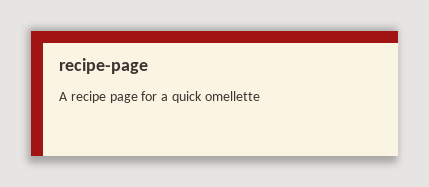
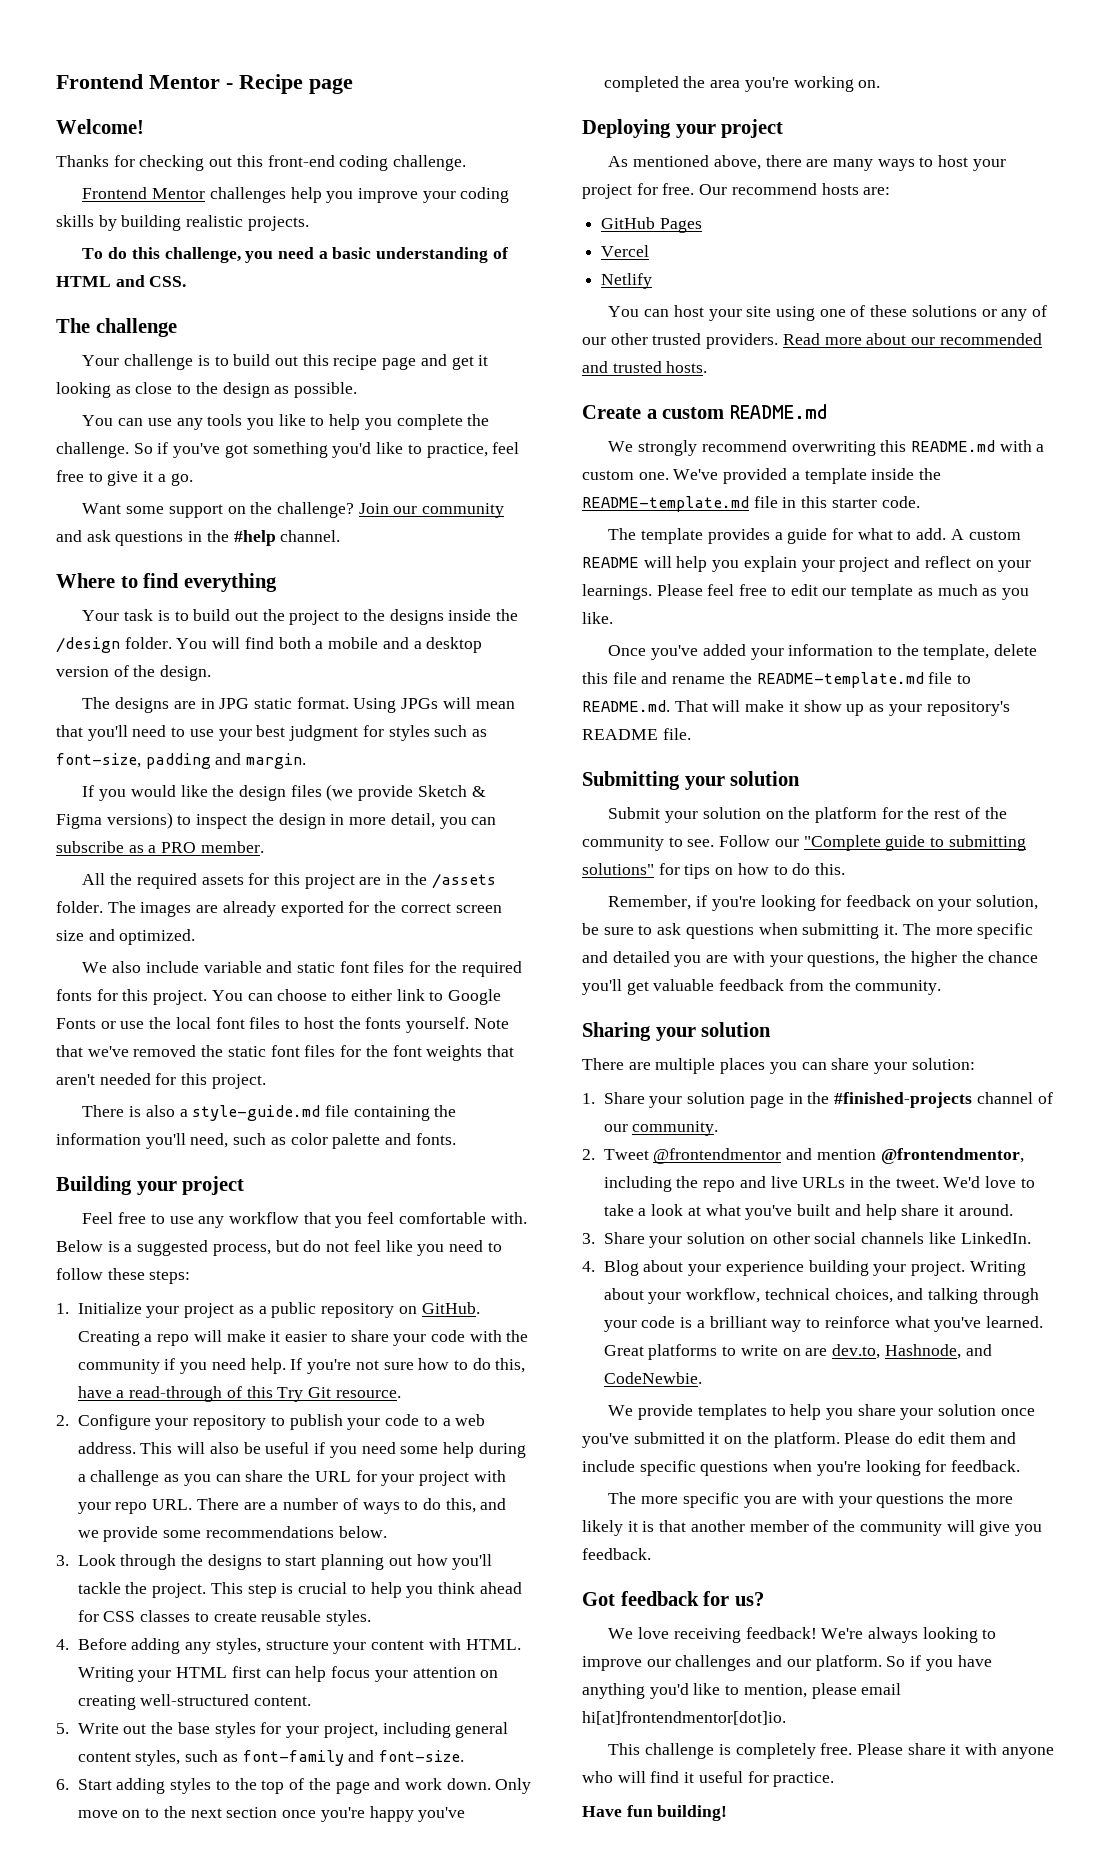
[59,58,148,74] [59,91,260,103] recipe-page // A recipe page for a quick omellette -> [56,74,353,94] [56,119,144,134] [56,155,467,171] [82,187,510,203] [56,215,309,231] [82,247,508,263] [56,275,187,287] [56,318,177,337] [82,354,489,370] [56,382,358,398] [82,414,490,430] [56,442,520,458] [56,470,193,486] [82,502,505,518] [56,530,341,546] [56,573,277,592] [82,609,519,625] [56,637,483,653] [56,665,212,681] [82,697,515,713] [56,725,487,741] [56,753,307,769] [82,784,486,801] [56,812,497,829] [56,841,264,853] [82,873,496,889] [56,901,502,917] [56,929,196,945] [82,961,522,977] [56,989,501,1005] [56,1017,509,1033] [56,1045,514,1061] [56,1073,266,1089] [82,1105,457,1121] [56,1133,456,1149] [56,1176,245,1195] [82,1212,527,1228] [56,1240,502,1256] [56,1268,191,1284] [56,1302,480,1318] [77,1330,529,1346] [77,1358,526,1374] [77,1386,401,1402] [56,1414,486,1430] [77,1442,526,1458] [77,1470,506,1486] [77,1498,507,1514] [77,1526,387,1542] [56,1554,493,1570] [77,1582,522,1598] [77,1610,372,1626] [56,1638,521,1654] [77,1666,499,1682] [77,1694,312,1710] [56,1722,509,1738] [77,1750,465,1766] [56,1778,532,1794] [77,1806,466,1822] [603,76,881,92] [582,119,784,138] [608,155,1006,171] [582,183,891,199] [601,217,702,233] [601,245,650,257] [601,273,653,289] [608,305,1048,321] [582,333,1042,349] [582,361,708,373] [582,404,827,419] [608,440,1045,456] [582,468,942,484] [582,496,920,512] [608,528,1021,544] [582,556,1032,572] [582,584,1029,600] [582,612,613,624] [608,644,1038,660] [582,672,972,688] [582,700,1010,716] [582,728,691,740] [582,771,801,790] [608,807,1007,823] [582,835,1026,851] [582,863,846,879] [608,895,1039,911] [582,923,1034,939] [582,951,1039,967] [582,979,942,995] [582,1022,772,1041] [582,1058,975,1074] [582,1092,1053,1108] [603,1121,719,1136] [582,1148,1024,1164] [603,1176,1035,1192] [603,1204,1013,1220] [582,1232,1031,1248] [582,1260,1026,1276] [603,1288,1039,1304] [603,1316,1043,1332] [603,1344,992,1360] [603,1372,702,1384] [608,1404,1035,1420] [582,1432,1017,1448] [582,1460,1021,1476] [608,1492,1013,1508] [582,1520,1042,1536] [582,1548,651,1560] [582,1591,764,1606] [608,1627,997,1643] [582,1655,992,1671] [582,1683,902,1699] [582,1711,786,1725] [608,1743,1054,1759] [582,1771,835,1787] [582,1805,728,1821] Frontend Mentor - Recipe page // Welcome! // Thanks for checking out this front-end coding challenge. // Frontend Mentor challenges help you improve your coding skills by building realistic projects. // To do this challenge, you need a basic understanding of HTML and CSS. // The challenge // Your challenge is to build out this recipe page and get it looking as close to the design as possible. // You can use any tools you like to help you complete the challenge. So if you've got something you'd like to practice, feel free to give it a go. // Want some support on the challenge? Join our community and ask questions in the #help channel. // Where to find everything // Your task is to build out the project to the designs inside the /design folder. You will find both a mobile and a desktop version of the design. // The designs are in JPG static format. Using JPGs will mean that you'll need to use your best judgment for styles such as font-size, padding and margin. // If you would like the design files (we provide Sketch & Figma versions) to inspect the design in more detail, you can subscribe as a PRO member. // All the required assets for this project are in the /assets folder. The images are already exported for the correct screen size and optimized. // We also include variable and static font files for the required fonts for this project. You can choose to either link to Google Fonts or use the local font files to host the fonts yourself. Note that we've removed the static font files for the font weights that aren't needed for this project. // There is also a style-guide.md file containing the information you'll need, such as color palette and fonts. // Building your project // Feel free to use any workflow that you feel comfortable with. Below is a suggested process, but do not feel like you need to follow these steps: // 1. Initialize your project as a public repository on GitHub. Creating a repo will make it easier to share your code with the community if you need help. If you're not sure how to do this, have a read-through of this Try Git resource. // 2. Configure your repository to publish your code to a web address. This will also be useful if you need some help during a challenge as you can share the URL for your project with your repo URL. There are a number of ways to do this, and we provide some recommendations below. // 3. Look through the designs to start planning out how you'll tackle the project. This step is crucial to help you think ahead for CSS classes to create reusable styles. // 4. Before adding any styles, structure your content with HTML. Writing your HTML first can help focus your attention on creating well-structured content. // 5. Write out the base styles for your project, including general content styles, such as font-family and font-size. // 6. Start adding styles to the top of the page and work down. Only move on to the next section once you're happy you've completed the area you're working on. // Deploying your project // As mentioned above, there are many ways to host your project for free. Our recommend hosts are: // GitHub Pages // Vercel // Netlify // You can host your site using one of these solutions or any of our other trusted providers. Read more about our recommended and trusted hosts. // Create a custom README.md // We strongly recommend overwriting this README.md with a custom one. We've provided a template inside the README-template.md file in this starter code. // The template provides a guide for what to add. A custom README will help you explain your project and reflect on your learnings. Please feel free to edit our template as much as you like. // Once you've added your information to the template, delete this file and rename the README-template.md file to README.md. That will make it show up as your repository's README file. // Submitting your solution // Submit your solution on the platform for the rest of the community to see. Follow our "Complete guide to submitting solutions" for tips on how to do this. // Remember, if you're looking for feedback on your solution, be sure to ask questions when submitting it. The more specific and detailed you are with your questions, the higher the chance you'll get valuable feedback from the community. // Sharing your solution // There are multiple places you can share your solution: // 1. Share your solution page in the #finished-projects channel of our community. // 2. Tweet @frontendmentor and mention @frontendmentor, including the repo and live URLs in the tweet. We'd love to take a look at what you've built and help share it around. // 3. Share your solution on other social channels like LinkedIn. // 4. Blog about your experience building your project. Writing about your workflow, technical choices, and talking through your code is a brilliant way to reinforce what you've learned. Great platforms to write on are dev.to, Hashnode, and CodeNewbie. // We provide templates to help you share your solution once you've submitted it on the platform. Please do edit them and include specific questions when you're looking for feedback. // The more specific you are with your questions the more likely it is that another member of the community will give you feedback. // Got feedback for us? // We love receiving feedback! We're always looking to improve our challenges and our platform. So if you have anything you'd like to mention, please email hi[at]frontendmentor[dot]io. // This challenge is completely free. Please share it with anyone who will find it useful for practice. // Have fun building!

